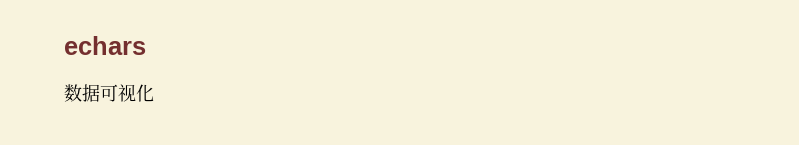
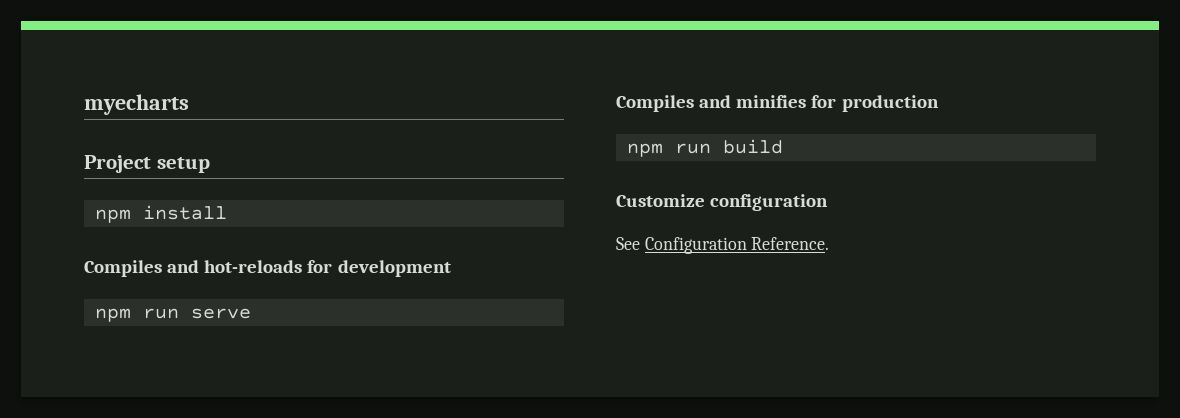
[64,36,146,55] [64,84,154,102] echars // 数据可视化 -> [84,94,189,115] [84,155,210,173] [94,205,227,223] [84,260,451,277] [94,308,251,322] [616,95,939,112] [626,139,783,157] [616,194,829,211] [616,237,830,254] myecharts // Project setup // npm install // Compiles and hot-reloads for development // npm run serve // Compiles and minifies for production // npm run build // Customize configuration // See Configuration Reference.

